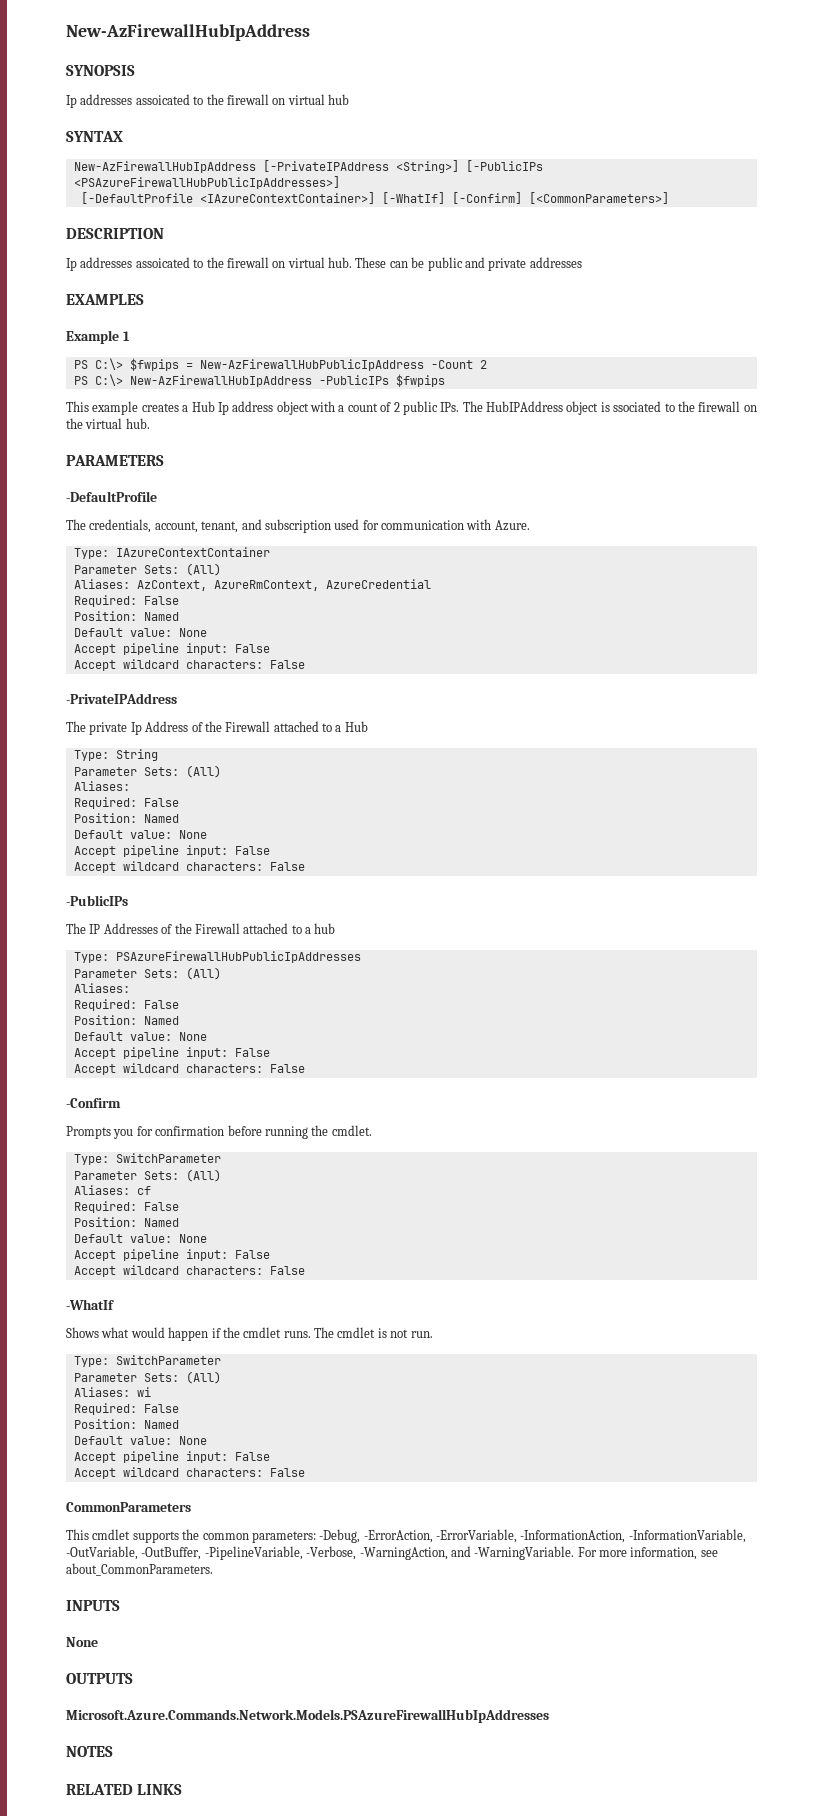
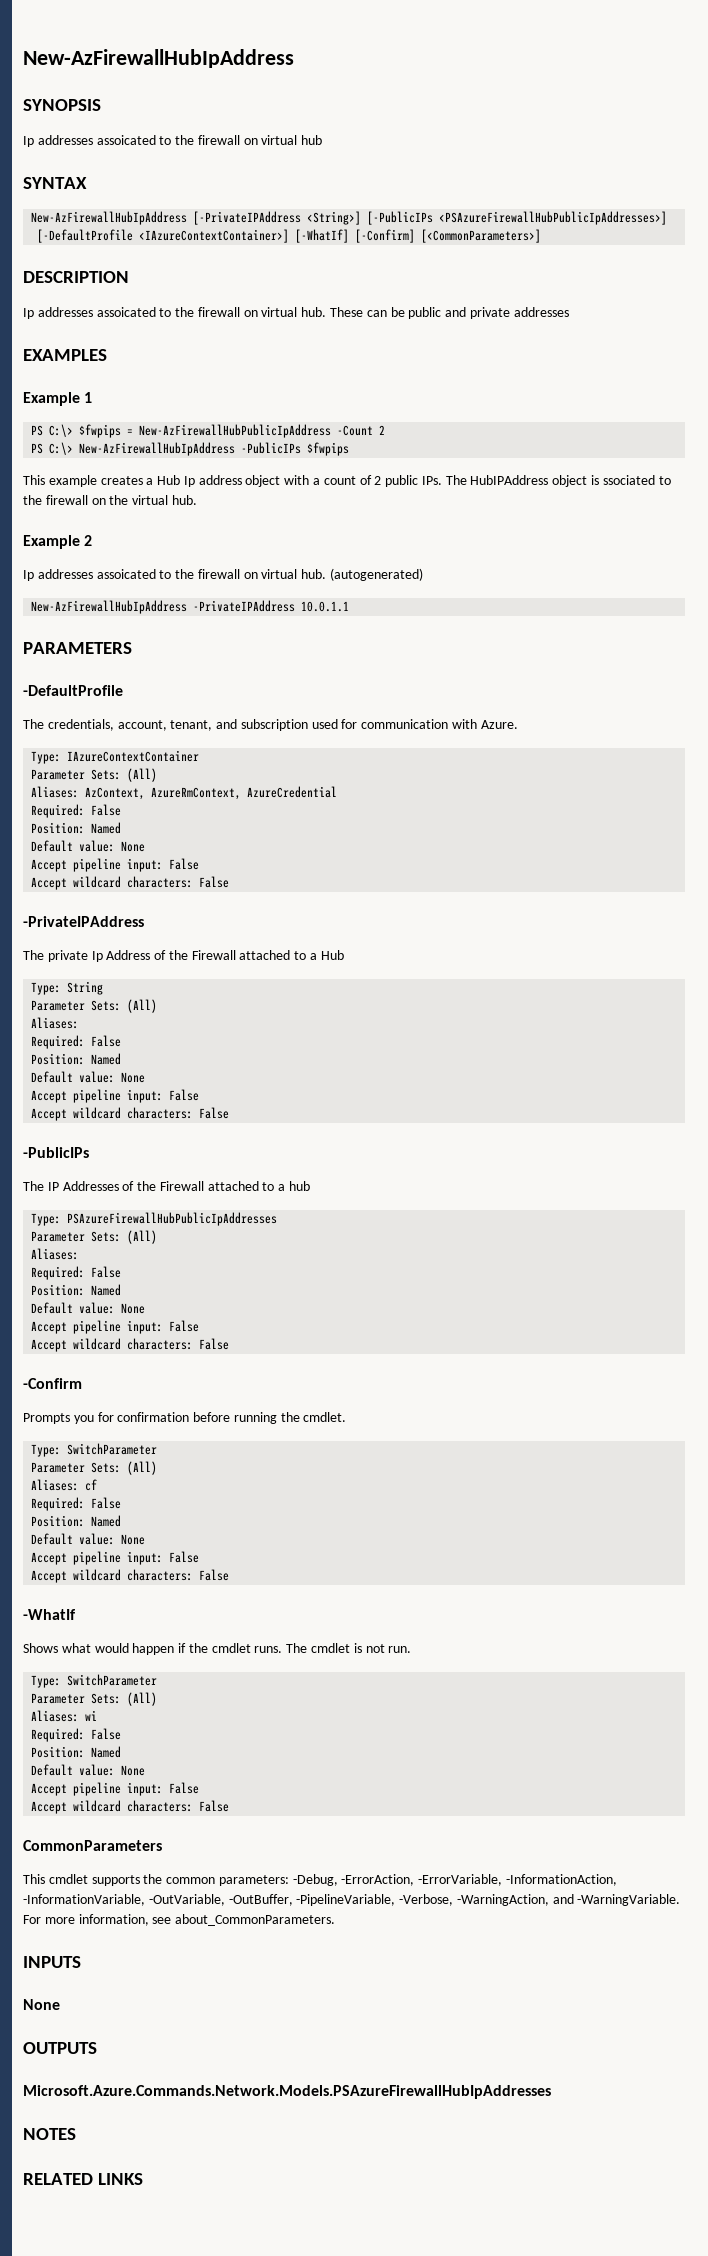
(150, 423) none -> [23,535,93,549] [23,568,424,581] [31,600,350,614] // Example 2 // Ip addresses assoicated to the firewall on virtual hub. (autogenerated) // New-AzFirewallHubIpAddress -PrivateIPAddress 10.0.1.1

